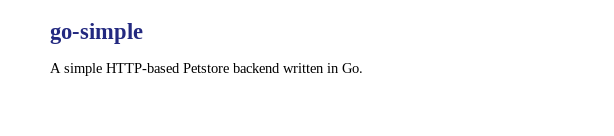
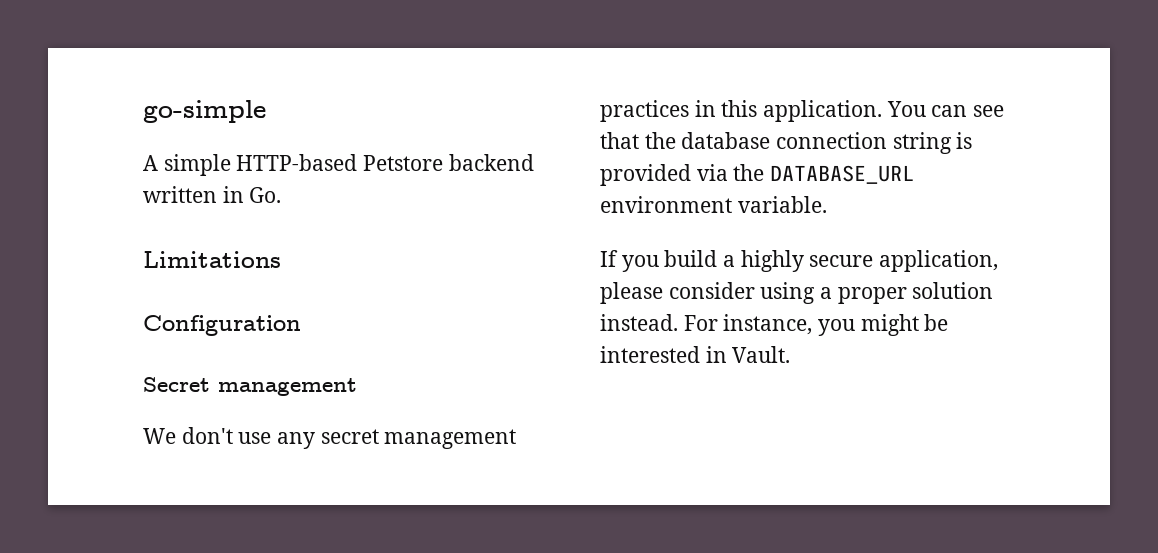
(363, 68) none -> [143,251,281,268] [143,315,301,336] [143,377,357,396] [143,427,517,449] [600,100,1005,122] [600,132,973,154] [600,164,915,186] [600,196,827,213] [600,250,999,272] [600,282,994,304] [600,314,949,336] [600,346,791,363] // Limitations // Configuration // Secret management // We don't use any secret management practices in this application. You can see that the database connection string is provided via the DATABASE_URL environment variable. // If you build a highly secure application, please consider using a proper solution instead. For instance, you might be interested in Vault.

